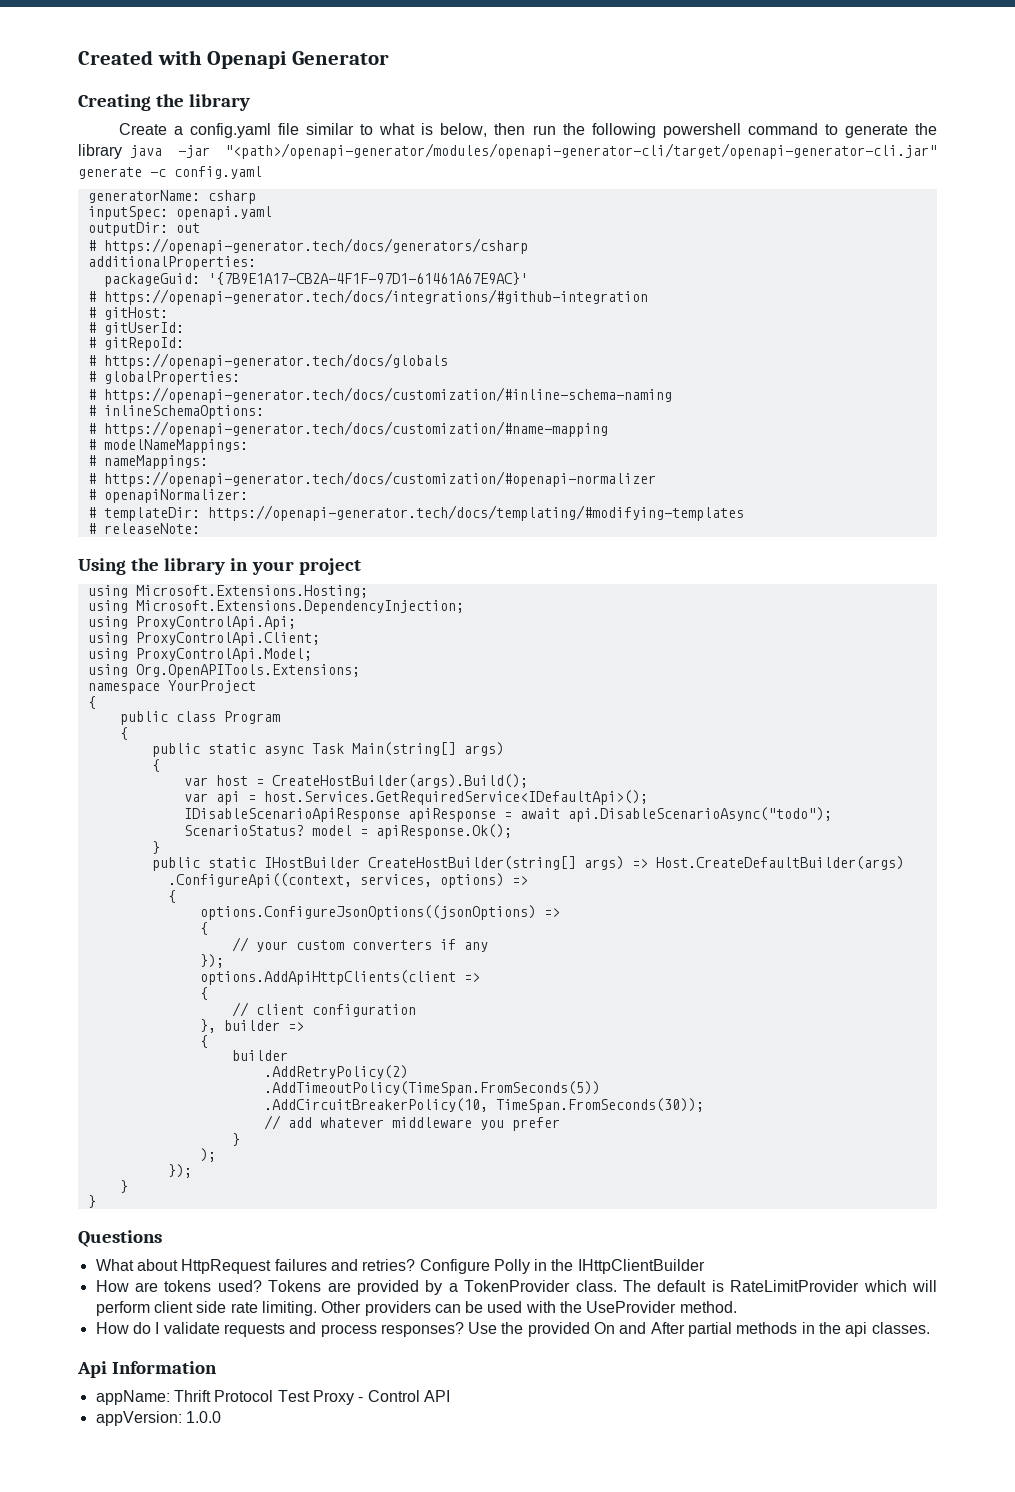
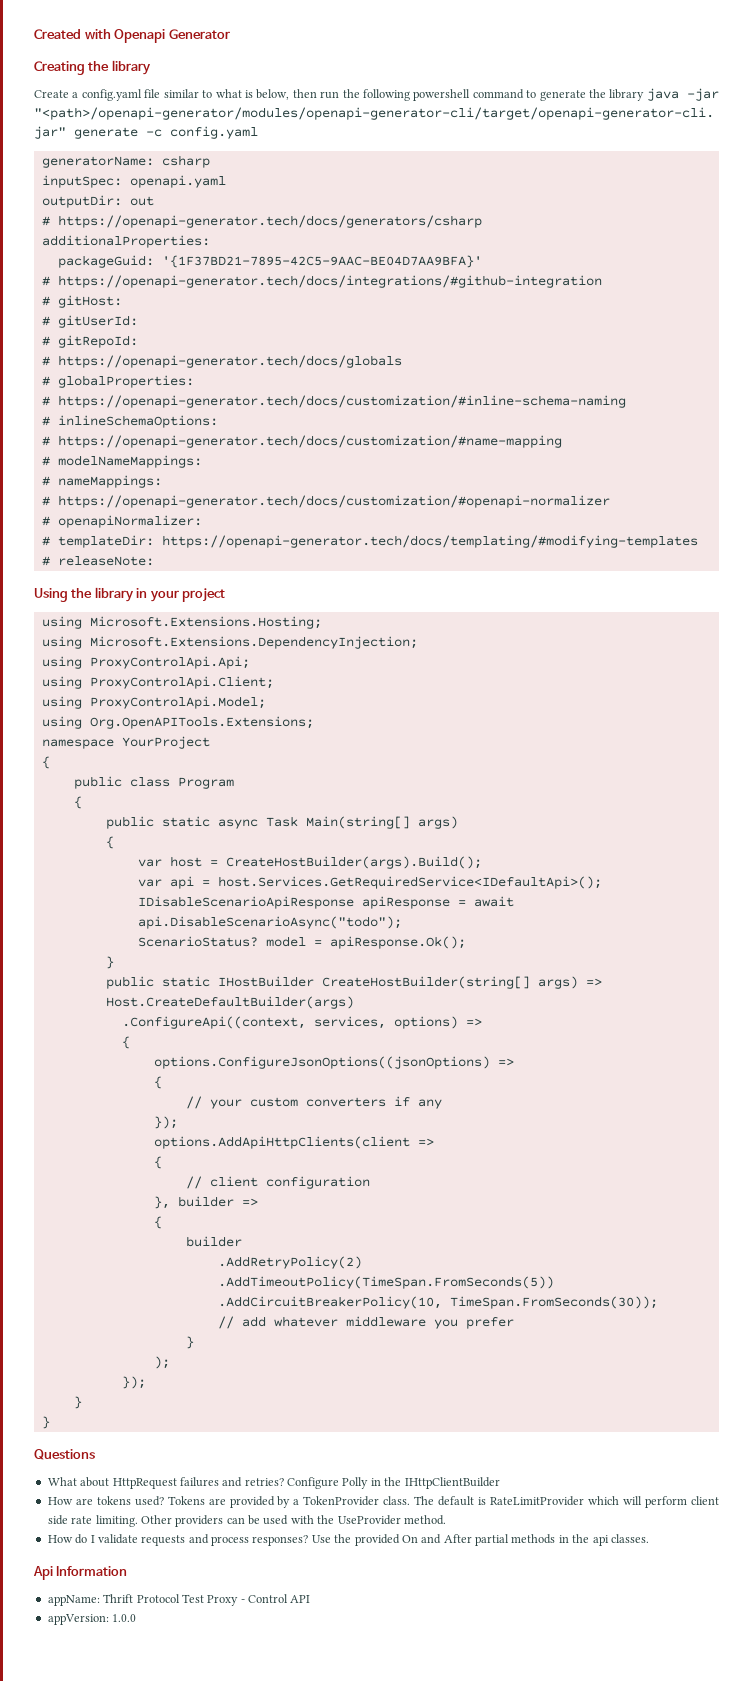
[207,272,528,285] '{7B9E1A17-CB2A-4F1F-97D1-61461A67E9AC}' -> [161,255,482,268] '{1F37BD21-7895-42C5-9AAC-BE04D7AA9BFA}'

